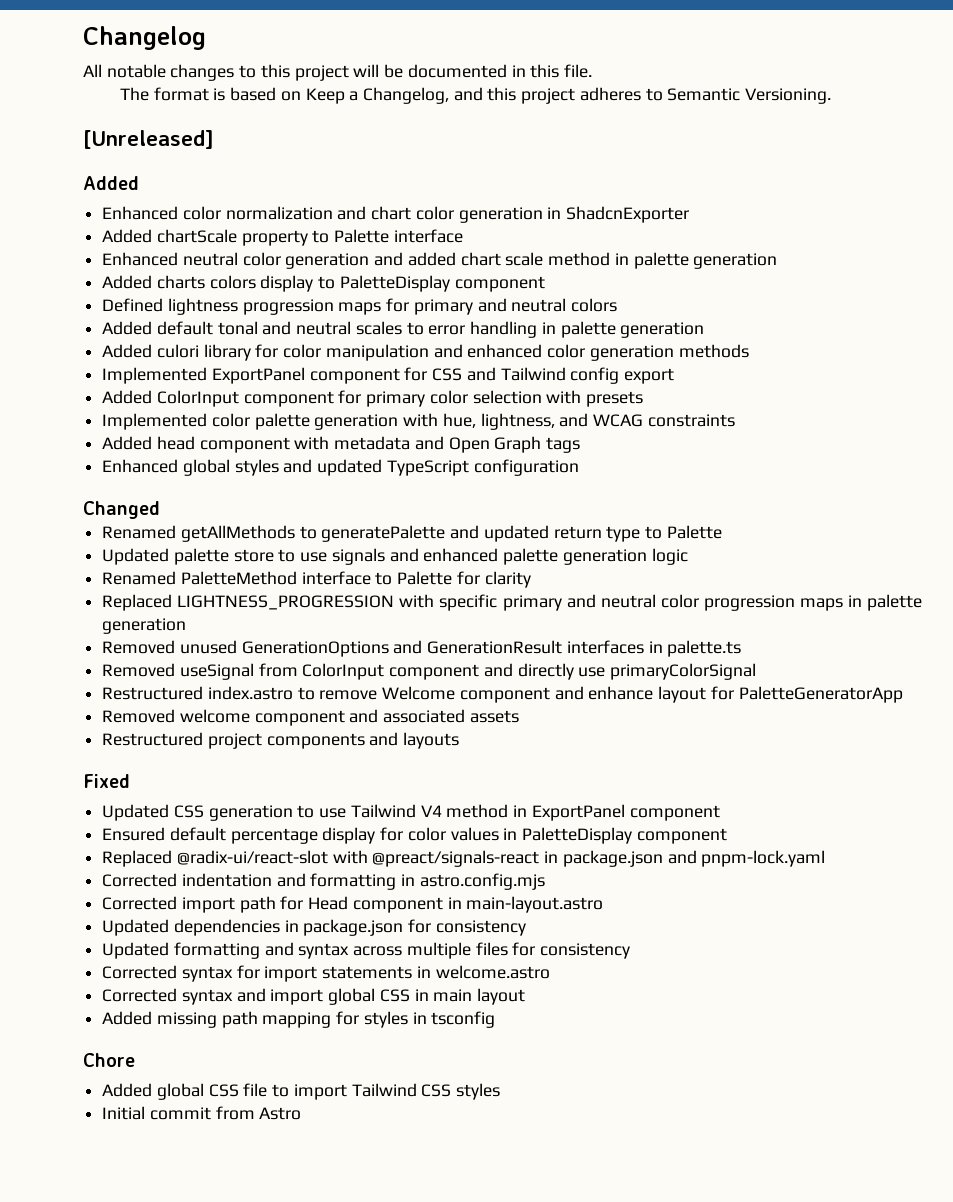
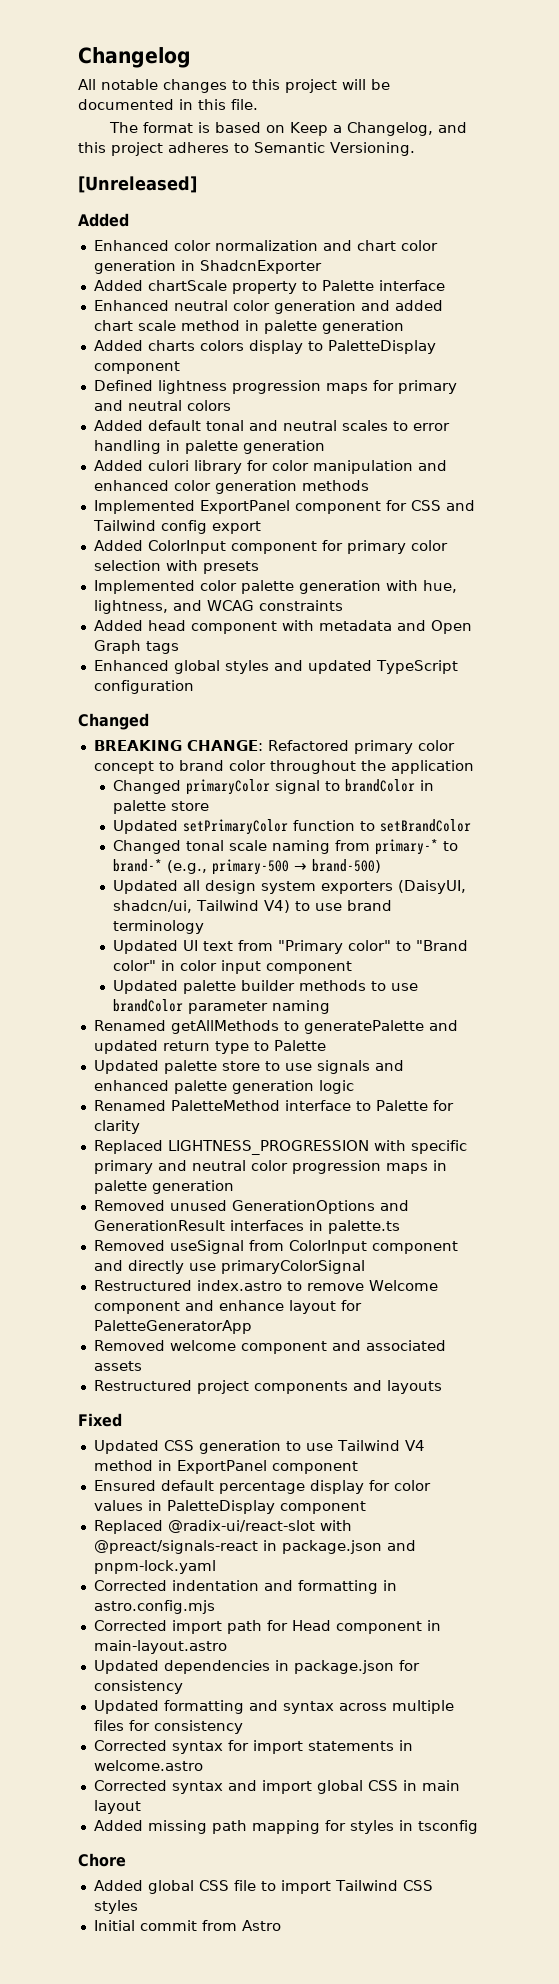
(160, 510) none -> [93,740,455,754] [93,760,474,774] [113,779,435,795] [113,800,210,814] [113,819,472,835] [113,839,459,855] [113,859,382,875] [113,880,467,894] [113,900,393,913] [113,920,205,934] [113,940,469,954] [113,960,353,974] [113,980,419,994] [113,999,331,1014] // BREAKING CHANGE: Refactored primary color concept to brand color throughout the application // Changed primaryColor signal to brandColor in palette store // Updated setPrimaryColor function to setBrandColor // Changed tonal scale naming from primary-* to brand-* (e.g., primary-500 → brand-500) // Updated all design system exporters (DaisyUI, shadcn/ui, Tailwind V4) to use brand terminology // Updated UI text from "Primary color" to "Brand color" in color input component // Updated palette builder methods to use brandColor parameter naming

